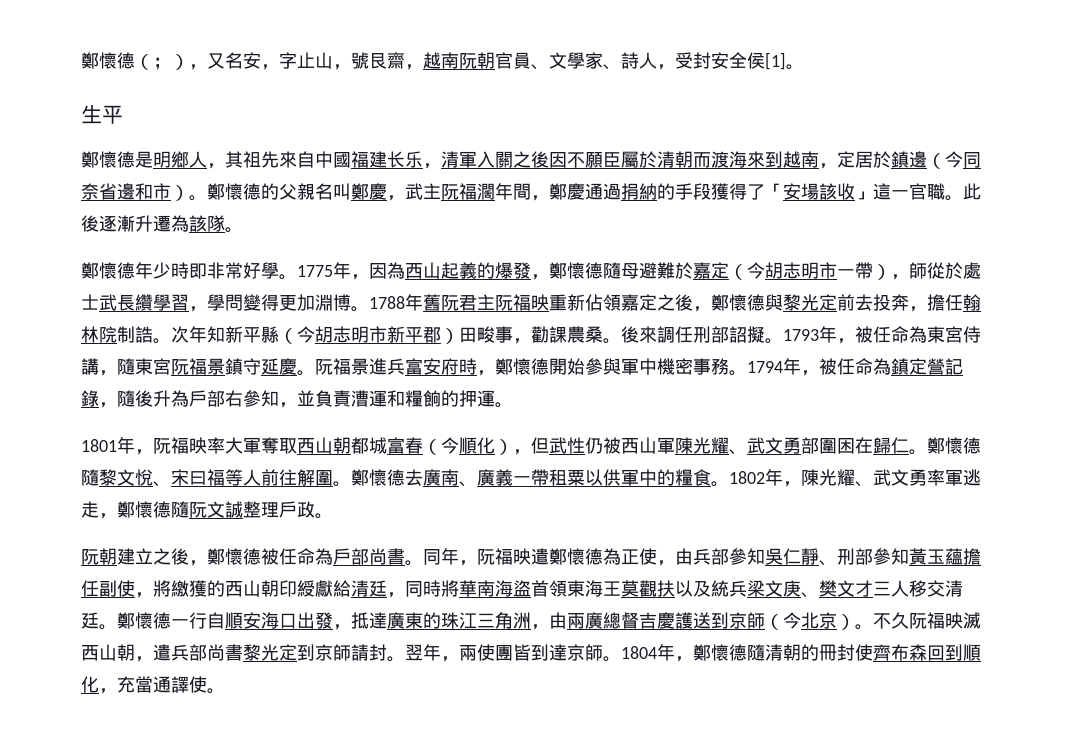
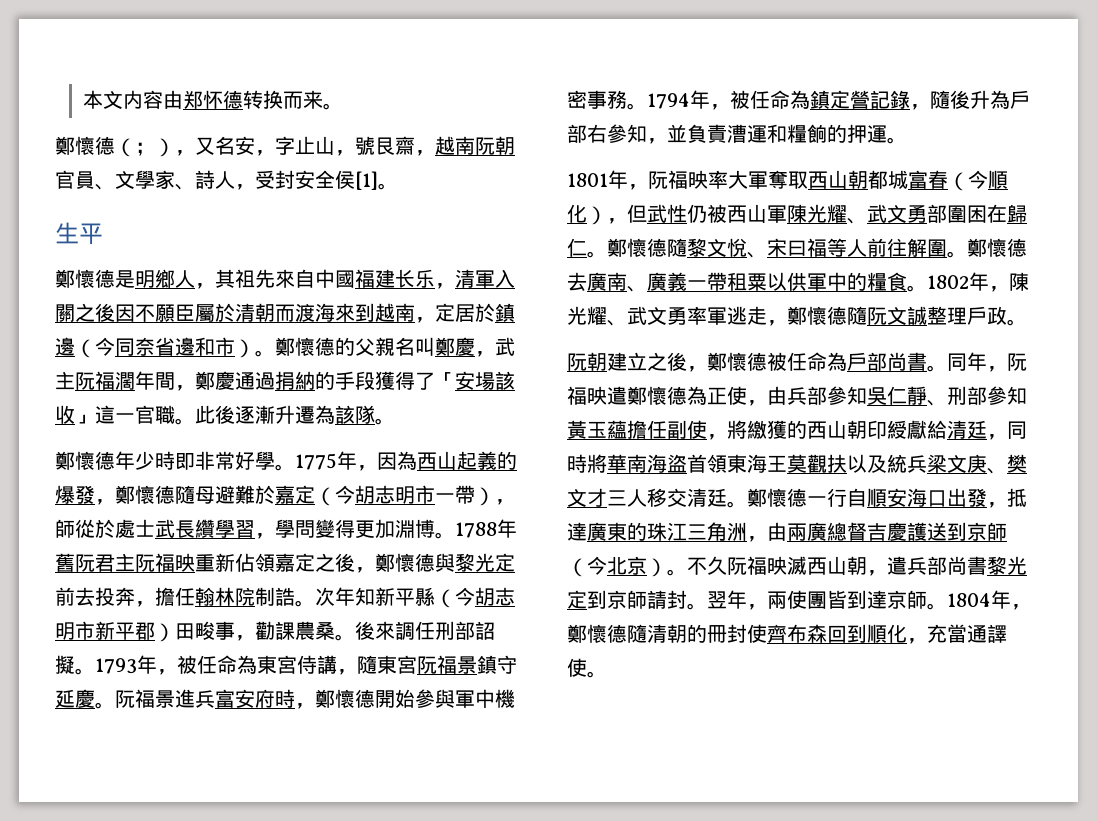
(81, 60) none -> [82,90,343,110] 本文内容由郑怀德转换而来。 //

